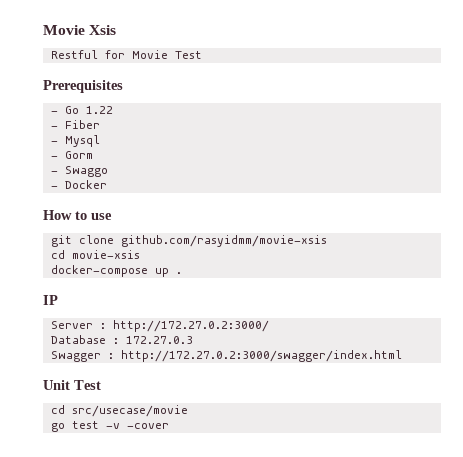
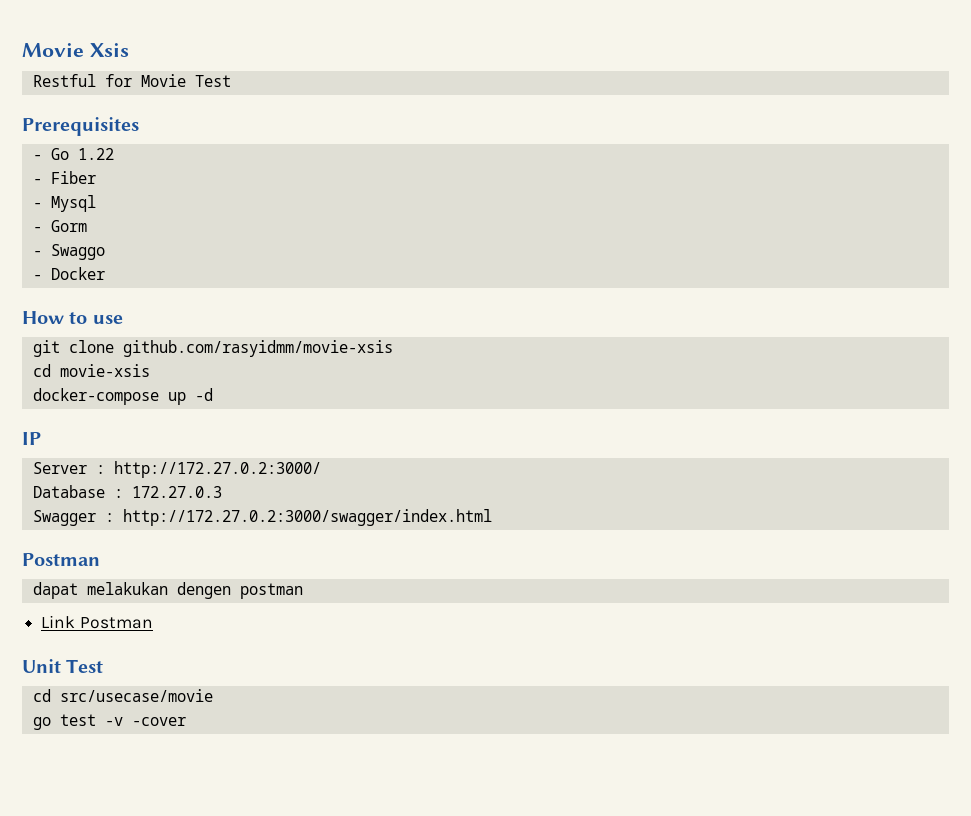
[175,272,182,274] . -> [194,388,213,401] -d
(402, 356) none -> [22,553,100,566] [32,582,303,599] [41,615,153,629] // Postman // dapat melakukan dengen postman // Link Postman

